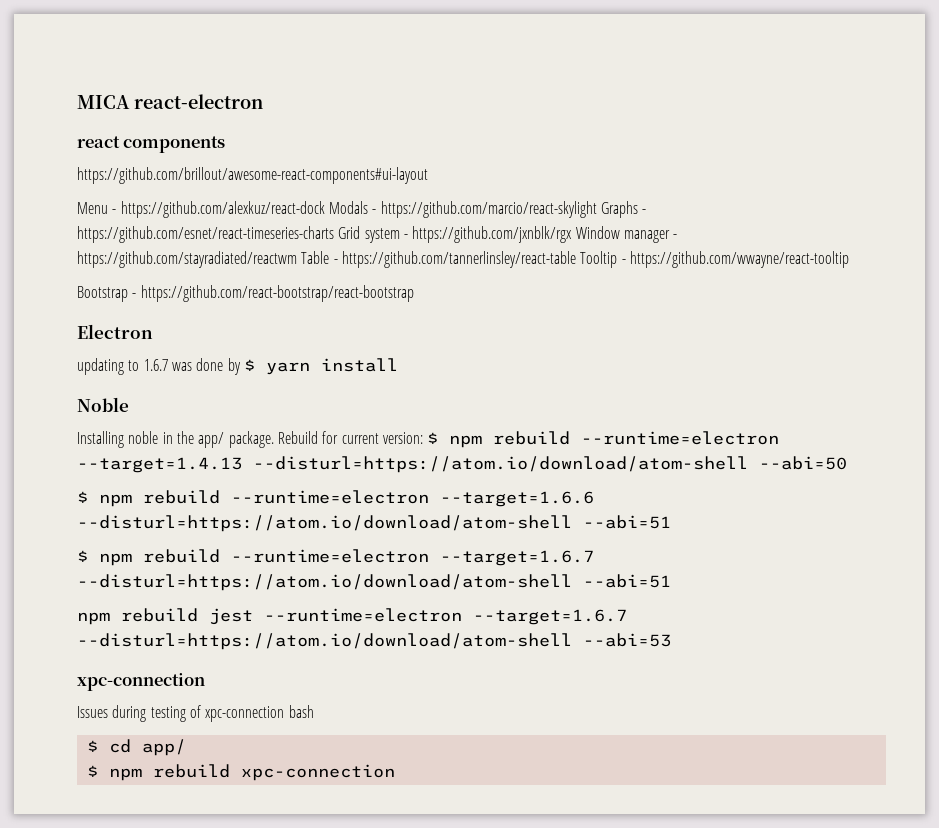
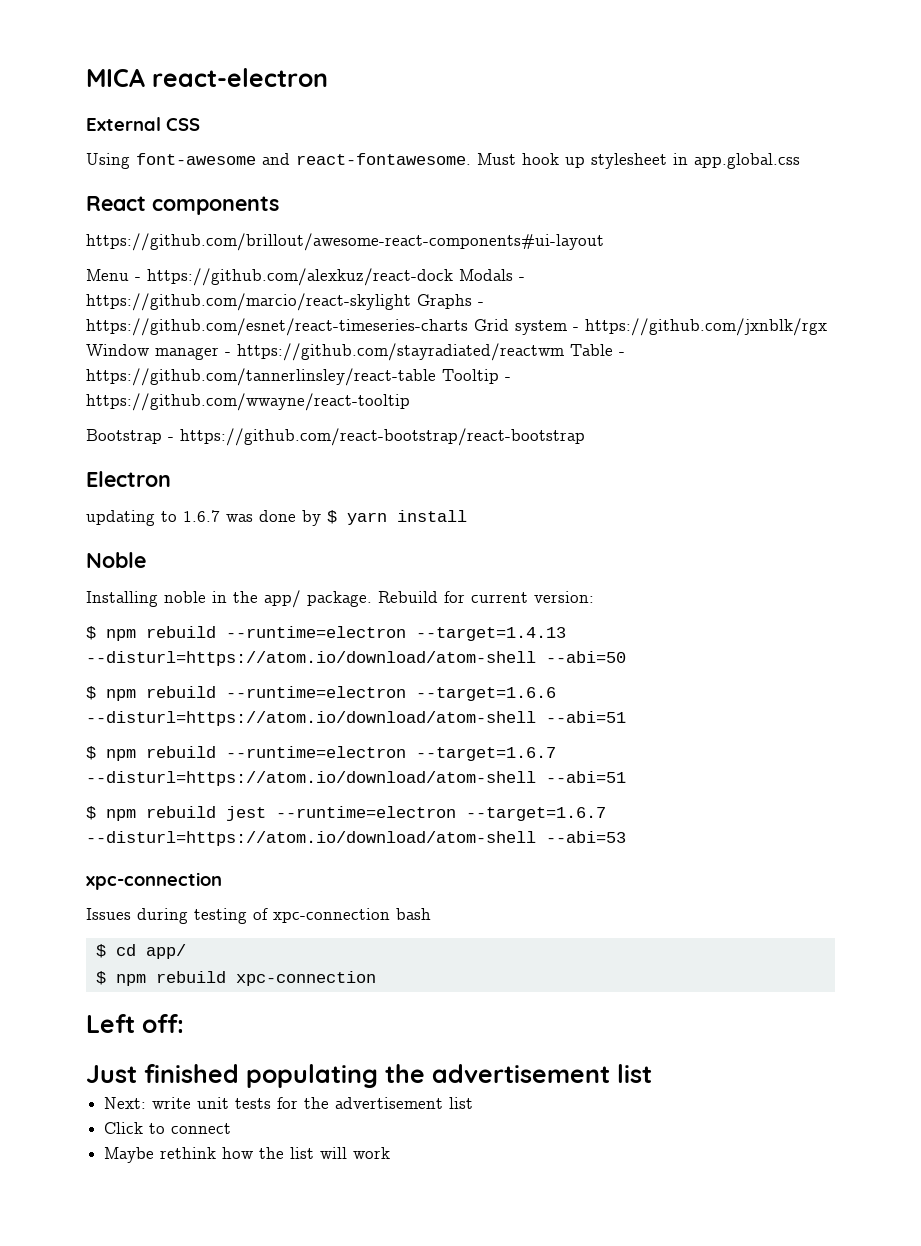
[77,136,120,148] react -> [86,117,200,131] [86,153,800,169] [86,196,146,211] External CSS // Using font-awesome and react-fontawesome. Must hook up stylesheet in app.global.css // React
(423, 438) none -> (594, 597) //
(671, 581) none -> [86,806,96,820] $
(395, 772) none -> [86,1014,184,1033] [86,1064,652,1088] [104,1097,474,1109] [104,1122,232,1134] [104,1147,391,1163] // Left off: // Just finished populating the advertisement list // Next: write unit tests for the advertisement list // Click to connect // Maybe rethink how the list will work

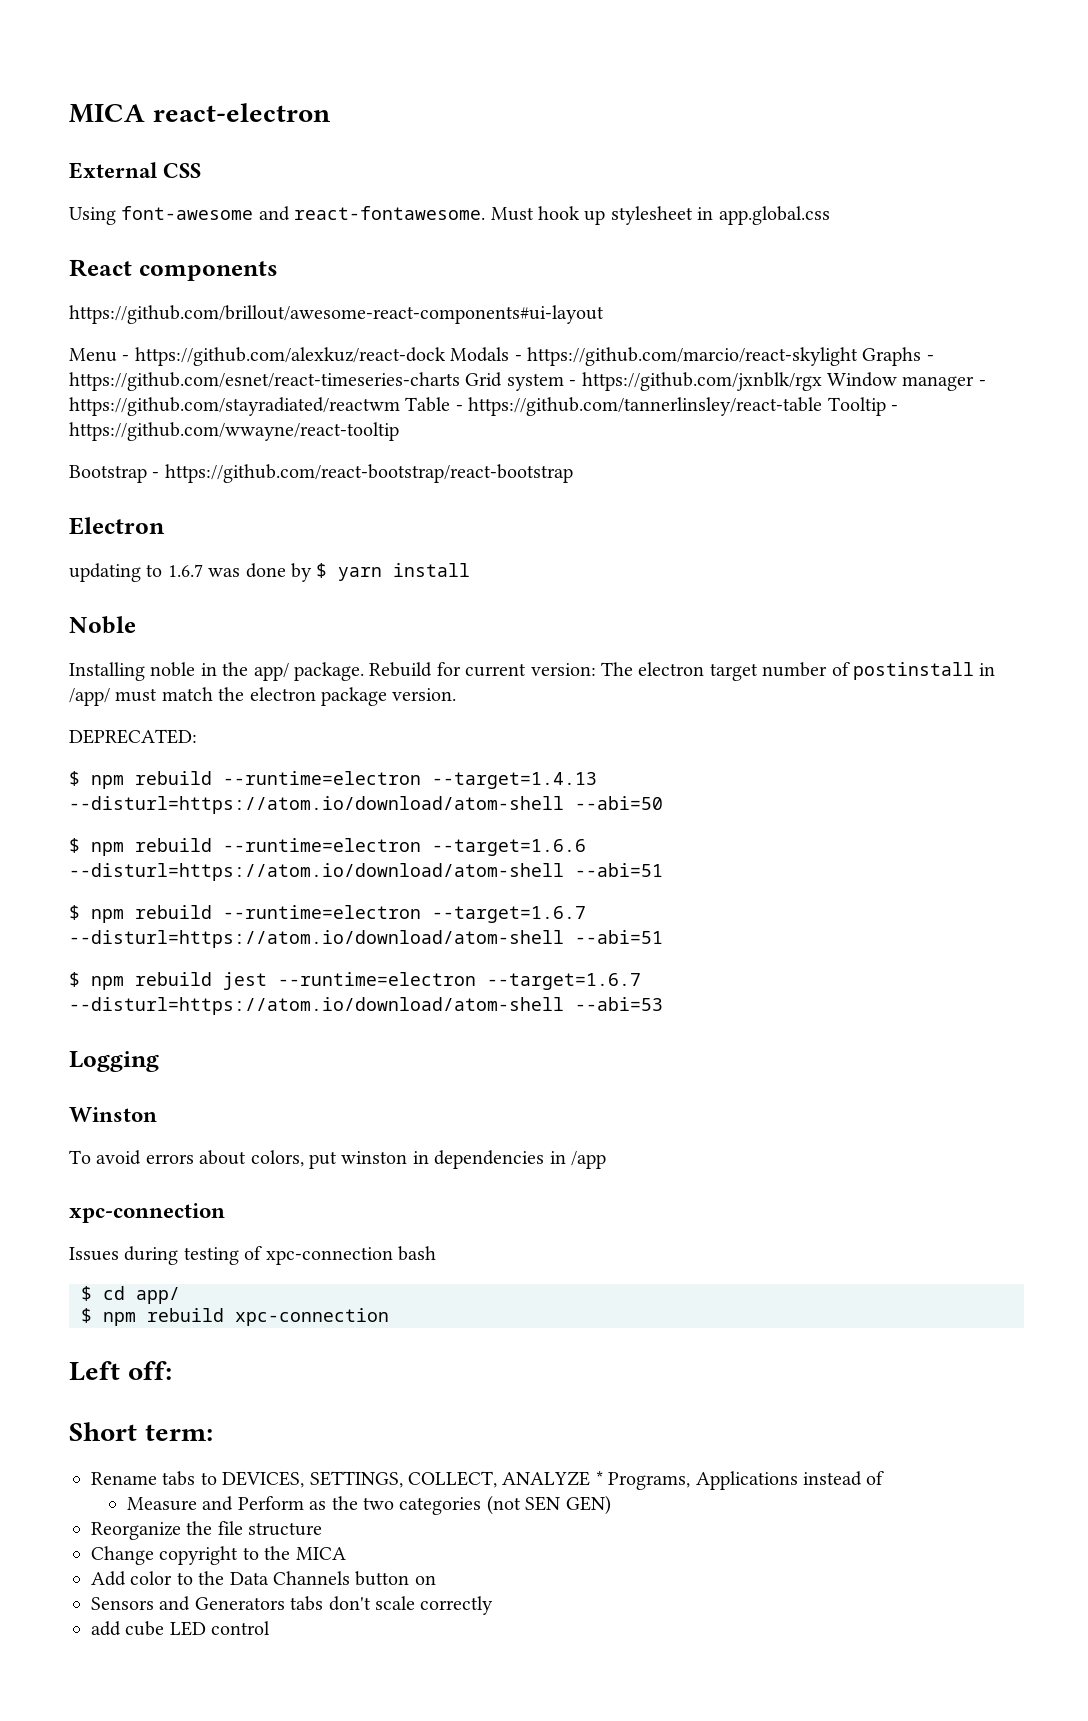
(594, 597) none -> [600,662,996,681] [69,687,457,706] [69,729,197,744] The electron target number of postinstall in /app/ must match the electron package version. // DEPRECATED:
(626, 837) none -> [69,1051,159,1072] [69,1107,157,1122] [69,1150,606,1169] // Logging // Winston // To avoid errors about colors, put winston in dependencies in /app
[86,1064,652,1088] [104,1097,474,1109] [104,1122,232,1134] [104,1147,391,1163] Just finished populating the advertisement list // Next: write unit tests for the advertisement list // Click to connect // Maybe rethink how the list will work -> [69,1422,213,1441] [91,1471,885,1490] [126,1495,611,1515] [91,1521,323,1540] [91,1546,346,1565] [91,1571,436,1586] [91,1596,494,1615] [91,1621,271,1636] Short term: // Rename tabs to DEVICES, SETTINGS, COLLECT, ANALYZE * Programs, Applications instead of // Measure and Perform as the two categories (not SEN GEN) // Reorganize the file structure // Change copyright to the MICA // Add color to the Data Channels button on // Sensors and Generators tabs don't scale correctly // add cube LED control

